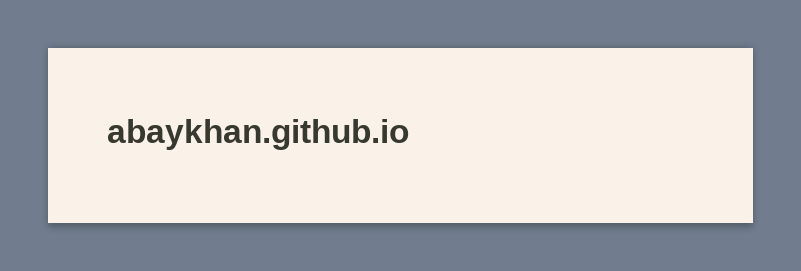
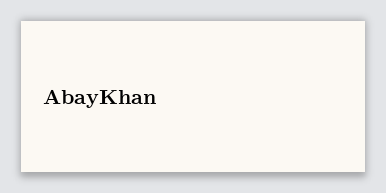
[107,119,409,150] abaykhan.github.io -> [43,89,156,108] AbayKhan

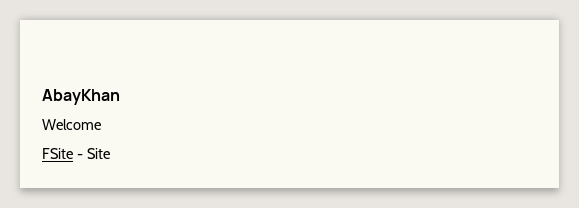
(156, 98) none -> [42,119,101,130] [42,148,110,159] // Welcome // FSite - Site

